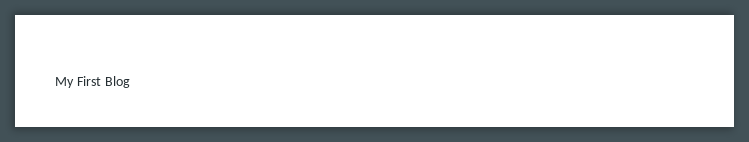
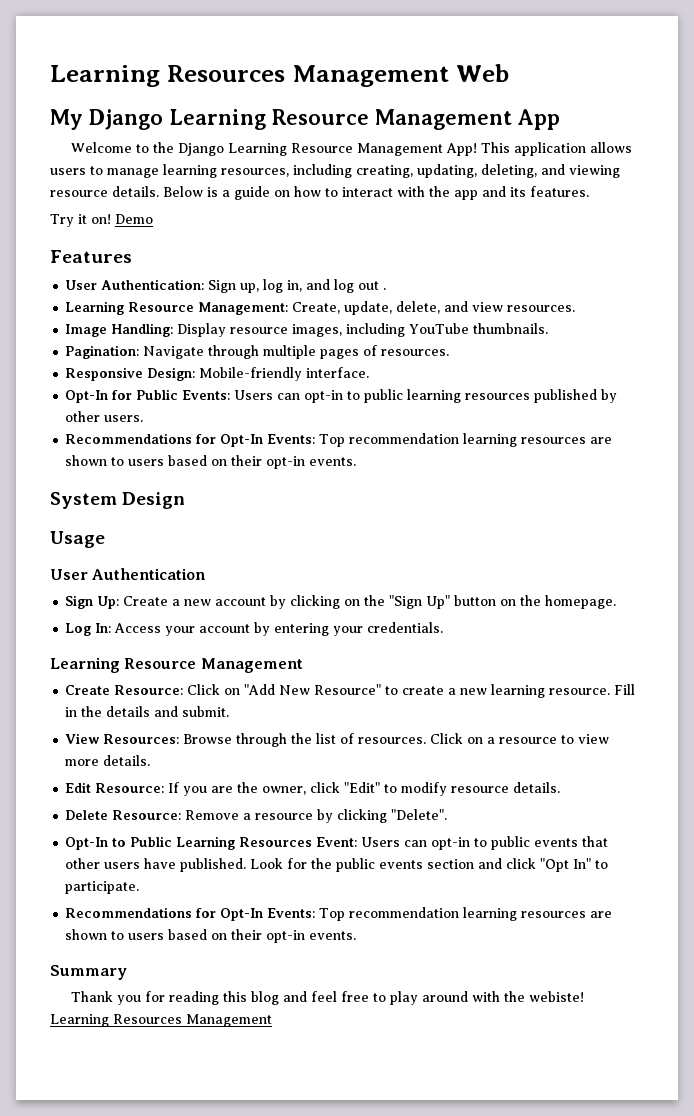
[55,76,130,88] My First Blog -> [50,64,509,87] [50,109,560,130] [70,142,632,156] [50,164,620,178] [50,186,589,200] [50,214,153,227] [50,250,132,263] [65,279,387,293] [65,301,576,315] [65,323,549,337] [65,345,450,359] [65,367,370,381] [65,389,618,403] [65,411,144,422] [65,433,613,447] [65,455,357,469] [50,492,186,509] [50,531,105,548] [50,568,207,580] [65,595,617,609] [65,622,444,636] [50,657,303,673] [65,684,636,698] [65,706,230,717] [65,733,610,747] [65,755,151,766] [65,782,561,796] [65,809,448,823] [65,836,609,850] [65,858,609,872] [65,881,140,894] [65,907,613,921] [65,929,357,943] [50,965,127,980] [70,991,584,1005] [50,1014,272,1027] Learning Resources Management Web // My Django Learning Resource Management App // Welcome to the Django Learning Resource Management App! This application allows users to manage learning resources, including creating, updating, deleting, and viewing resource details. Below is a guide on how to interact with the app and its features. // Try it on! Demo // Features // User Authentication: Sign up, log in, and log out . // Learning Resource Management: Create, update, delete, and view resources. // Image Handling: Display resource images, including YouTube thumbnails. // Pagination: Navigate through multiple pages of resources. // Responsive Design: Mobile-friendly interface. // Opt-In for Public Events: Users can opt-in to public learning resources published by other users. // Recommendations for Opt-In Events: Top recommendation learning resources are shown to users based on their opt-in events. // System Design // Usage // User Authentication // Sign Up: Create a new account by clicking on the "Sign Up" button on the homepage. // Log In: Access your account by entering your credentials. // Learning Resource Management // Create Resource: Click on "Add New Resource" to create a new learning resource. Fill in the details and submit. // View Resources: Browse through the list of resources. Click on a resource to view more details. // Edit Resource: If you are the owner, click "Edit" to modify resource details. // Delete Resource: Remove a resource by clicking "Delete". // Opt-In to Public Learning Resources Event: Users can opt-in to public events that other users have published. Look for the public events section and click "Opt In" to participate. // Recommendations for Opt-In Events: Top recommendation learning resources are shown to users based on their opt-in events. // Summary // Thank you for reading this blog and feel free to play around with the webiste! Learning Resources Management

